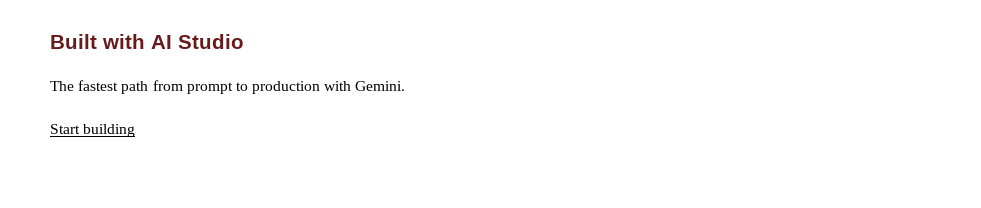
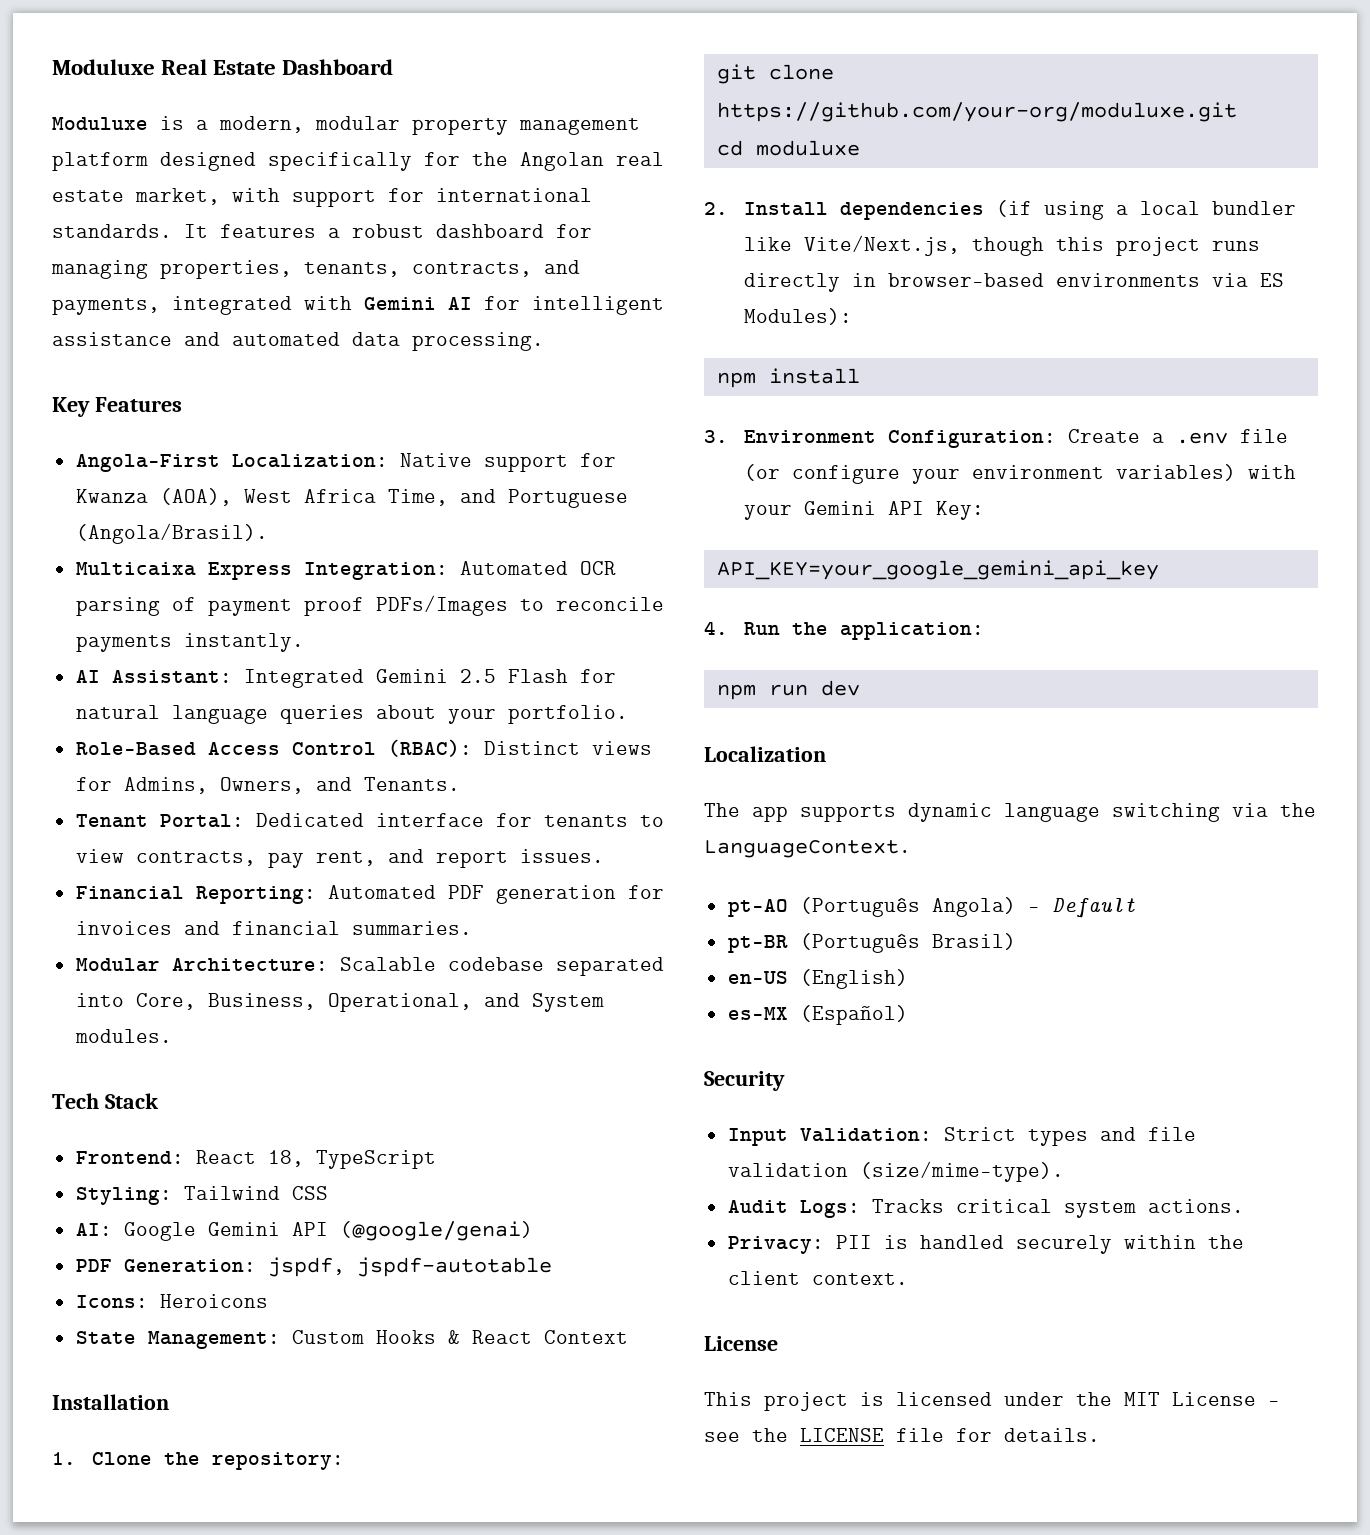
[50,34,244,49] [50,80,406,94] [50,124,136,137] Built with AI Studio // The fastest path from prompt to production with Gemini. // Start building -> [52,59,394,75] [52,116,640,135] [52,152,664,171] [52,188,592,207] [52,224,592,238] [51,260,580,279] [52,296,664,315] [52,332,544,351] [52,397,182,417] [75,453,616,472] [75,488,628,508] [75,523,268,544] [75,561,616,580] [75,595,664,616] [75,633,304,652] [75,669,616,688] [75,705,628,724] [75,739,652,757] [75,777,460,794] [75,813,664,828] [75,849,604,868] [75,885,664,904] [75,921,472,935] [75,957,664,976] [75,993,604,1012] [74,1029,172,1043] [52,1093,159,1109] [75,1150,436,1169] [75,1186,328,1205] [75,1221,533,1241] [75,1257,552,1277] [75,1294,268,1308] [75,1330,628,1349] [52,1394,169,1410] [52,1452,344,1470] [716,64,834,84] [716,102,1237,122] [716,140,860,156] [704,200,1296,220] [743,235,1260,256] [743,273,1284,292] [743,308,852,325] [716,368,860,388] [704,429,1288,448] [743,464,1296,484] [743,501,984,520] [716,560,1159,580] [704,621,984,640] [716,680,860,700] [704,746,826,762] [704,803,1316,822] [704,840,911,858] [727,897,1136,918] [727,933,1016,953] [727,969,908,989] [727,1005,908,1025] [704,1071,785,1091] [727,1127,1196,1146] [727,1161,1064,1182] [727,1199,1244,1218] [727,1235,1244,1254] [727,1271,908,1285] [704,1336,778,1351] [704,1392,1280,1411] [704,1428,1100,1442] Moduluxe Real Estate Dashboard // Moduluxe is a modern, modular property management platform designed specifically for the Angolan real estate market, with support for international standards. It features a robust dashboard for managing properties, tenants, contracts, and payments, integrated with Gemini AI for intelligent assistance and automated data processing. // Key Features // Angola-First Localization: Native support for Kwanza (AOA), West Africa Time, and Portuguese (Angola/Brasil). // Multicaixa Express Integration: Automated OCR parsing of payment proof PDFs/Images to reconcile payments instantly. // AI Assistant: Integrated Gemini 2.5 Flash for natural language queries about your portfolio. // Role-Based Access Control (RBAC): Distinct views for Admins, Owners, and Tenants. // Tenant Portal: Dedicated interface for tenants to view contracts, pay rent, and report issues. // Financial Reporting: Automated PDF generation for invoices and financial summaries. // Modular Architecture: Scalable codebase separated into Core, Business, Operational, and System modules. // Tech Stack // Frontend: React 18, TypeScript // Styling: Tailwind CSS // AI: Google Gemini API (@google/genai) // PDF Generation: jspdf, jspdf-autotable // Icons: Heroicons // State Management: Custom Hooks & React Context // Installation // 1. Clone the repository: // git clone https://github.com/your-org/moduluxe.git // cd moduluxe // 2. Install dependencies (if using a local bundler like Vite/Next.js, though this project runs directly in browser-based environments via ES Modules): // npm install // 3. Environment Configuration: Create a .env file (or configure your environment variables) with your Gemini API Key: // API_KEY=your_google_gemini_api_key // 4. Run the application: // npm run dev // Localization // The app supports dynamic language switching via the LanguageContext. // pt-AO (Português Angola) - Default // pt-BR (Português Brasil) // en-US (English) // es-MX (Español) // Security // Input Validation: Strict types and file validation (size/mime-type). // Audit Logs: Tracks critical system actions. // Privacy: PII is handled securely within the client context. // License // This project is licensed under the MIT License - see the LICENSE file for details.

